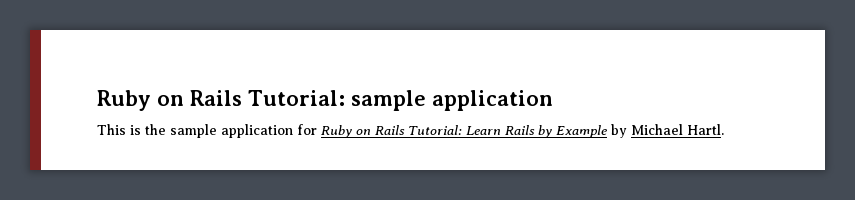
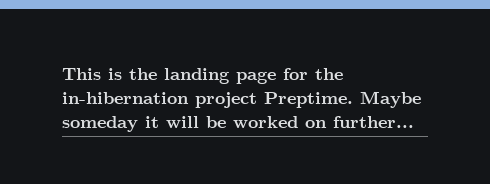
[97,90,553,111] [97,124,724,138] Ruby on Rails Tutorial: sample application // This is the sample application for Ruby on Rails Tutorial: Learn Rails by Example by Michael Hartl. -> [62,68,343,84] [62,91,421,108] [62,116,414,132] This is the landing page for the in-hibernation project Preptime. Maybe someday it will be worked on further...

